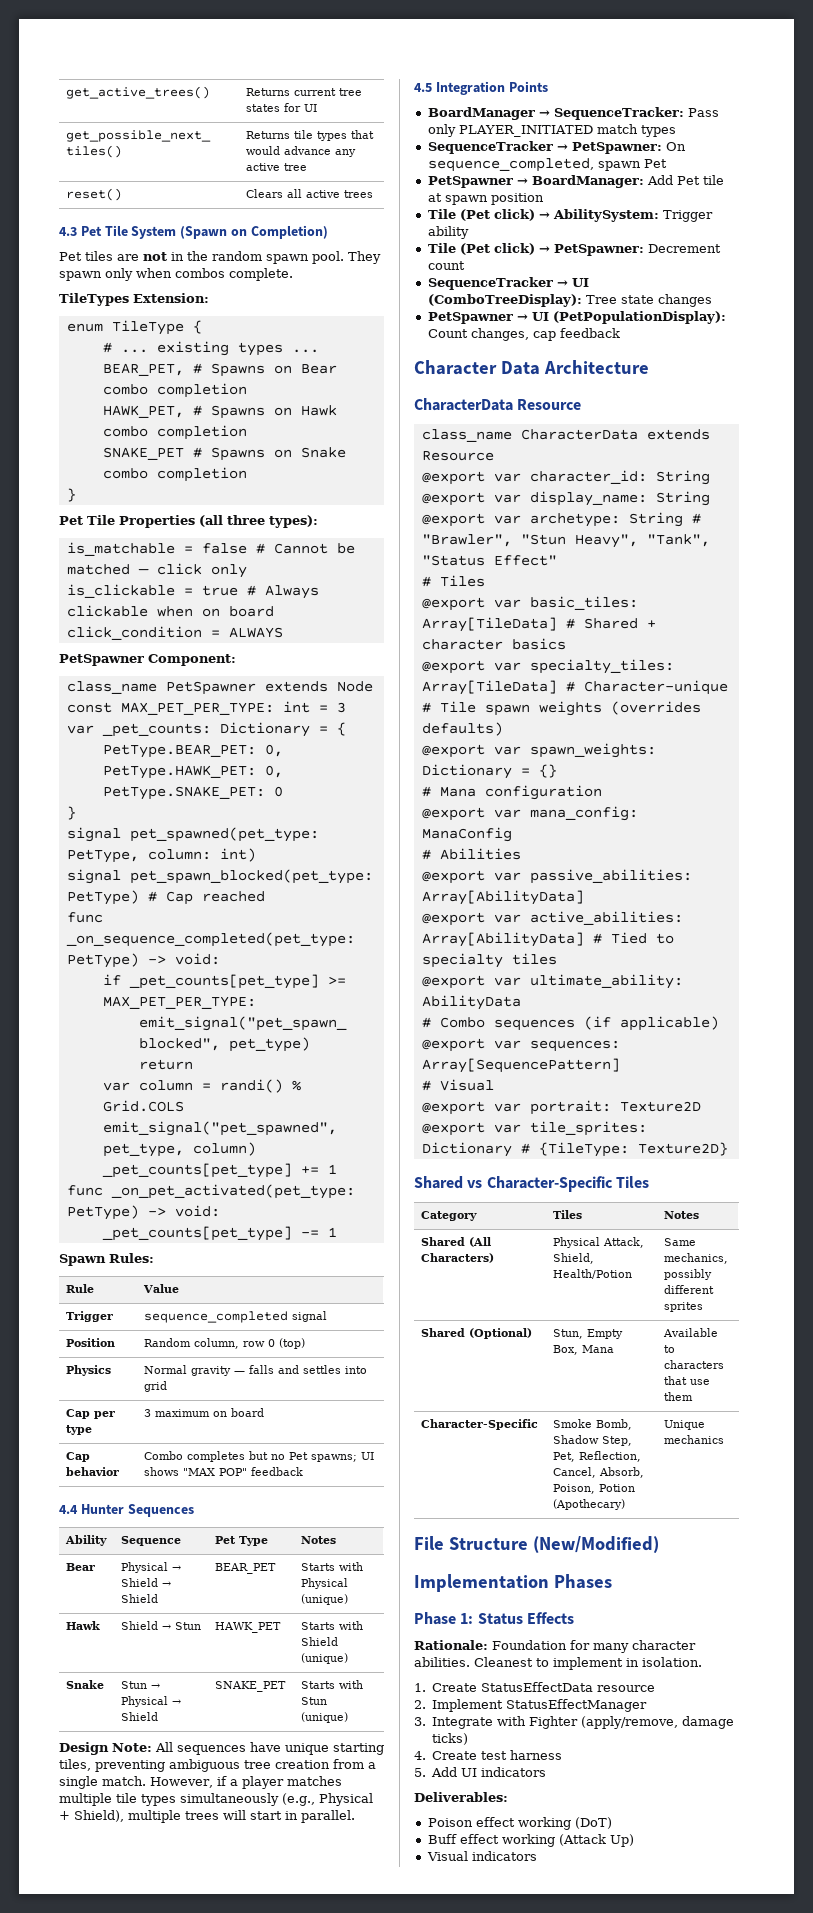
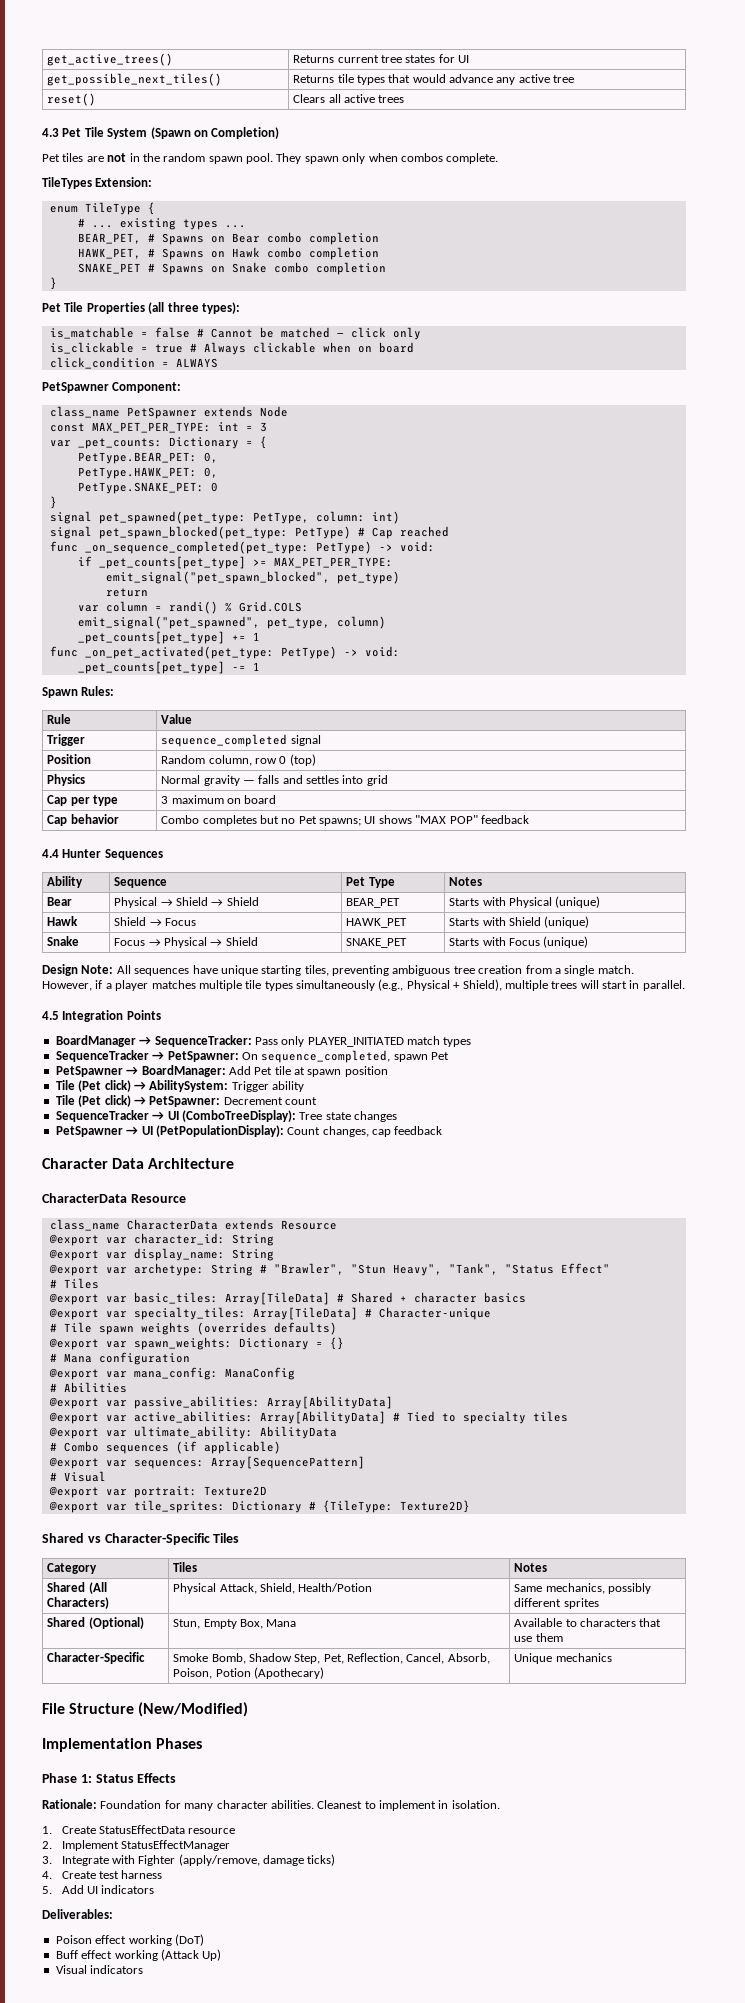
[175,1622,202,1630] Stun -> [164,918,196,926] Focus
[121,1681,148,1689] Stun -> [114,938,146,946] Focus
[301,1697,328,1705] Stun -> [508,938,540,946] Focus

